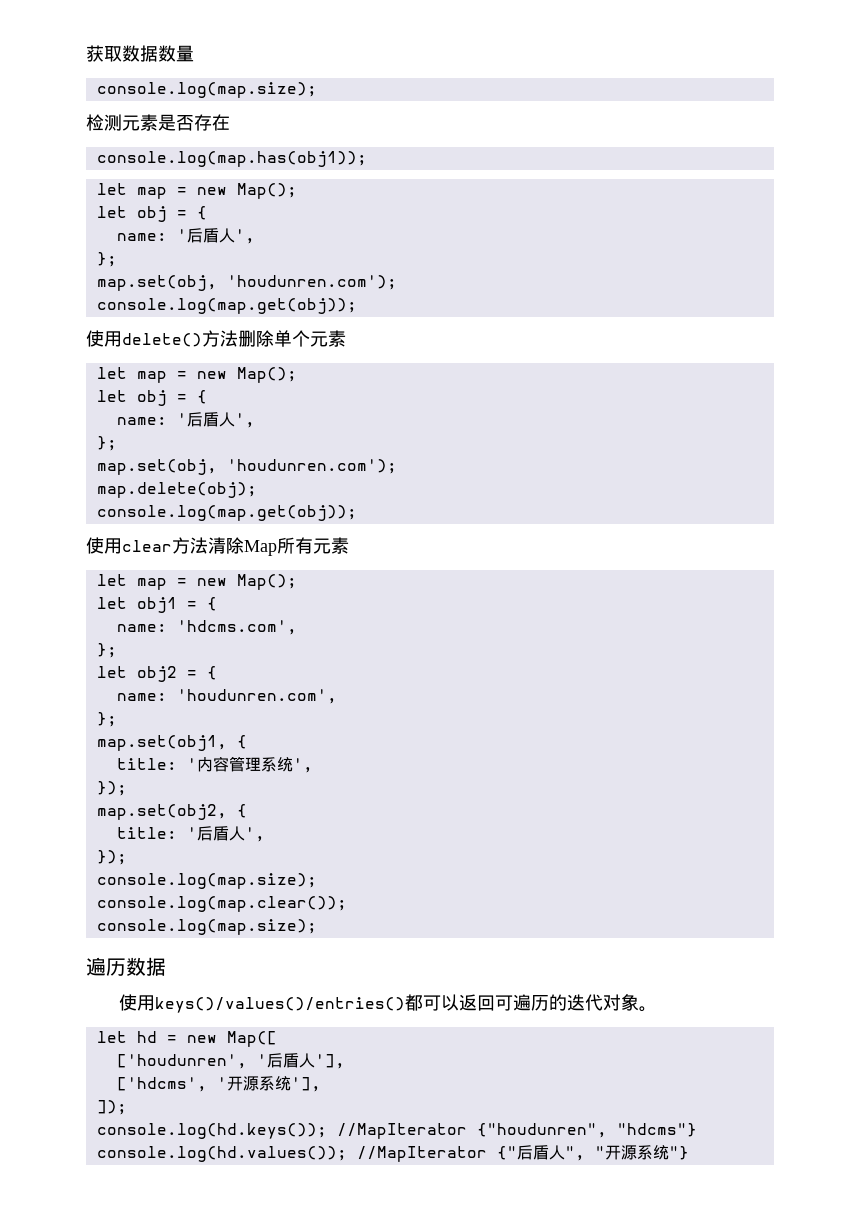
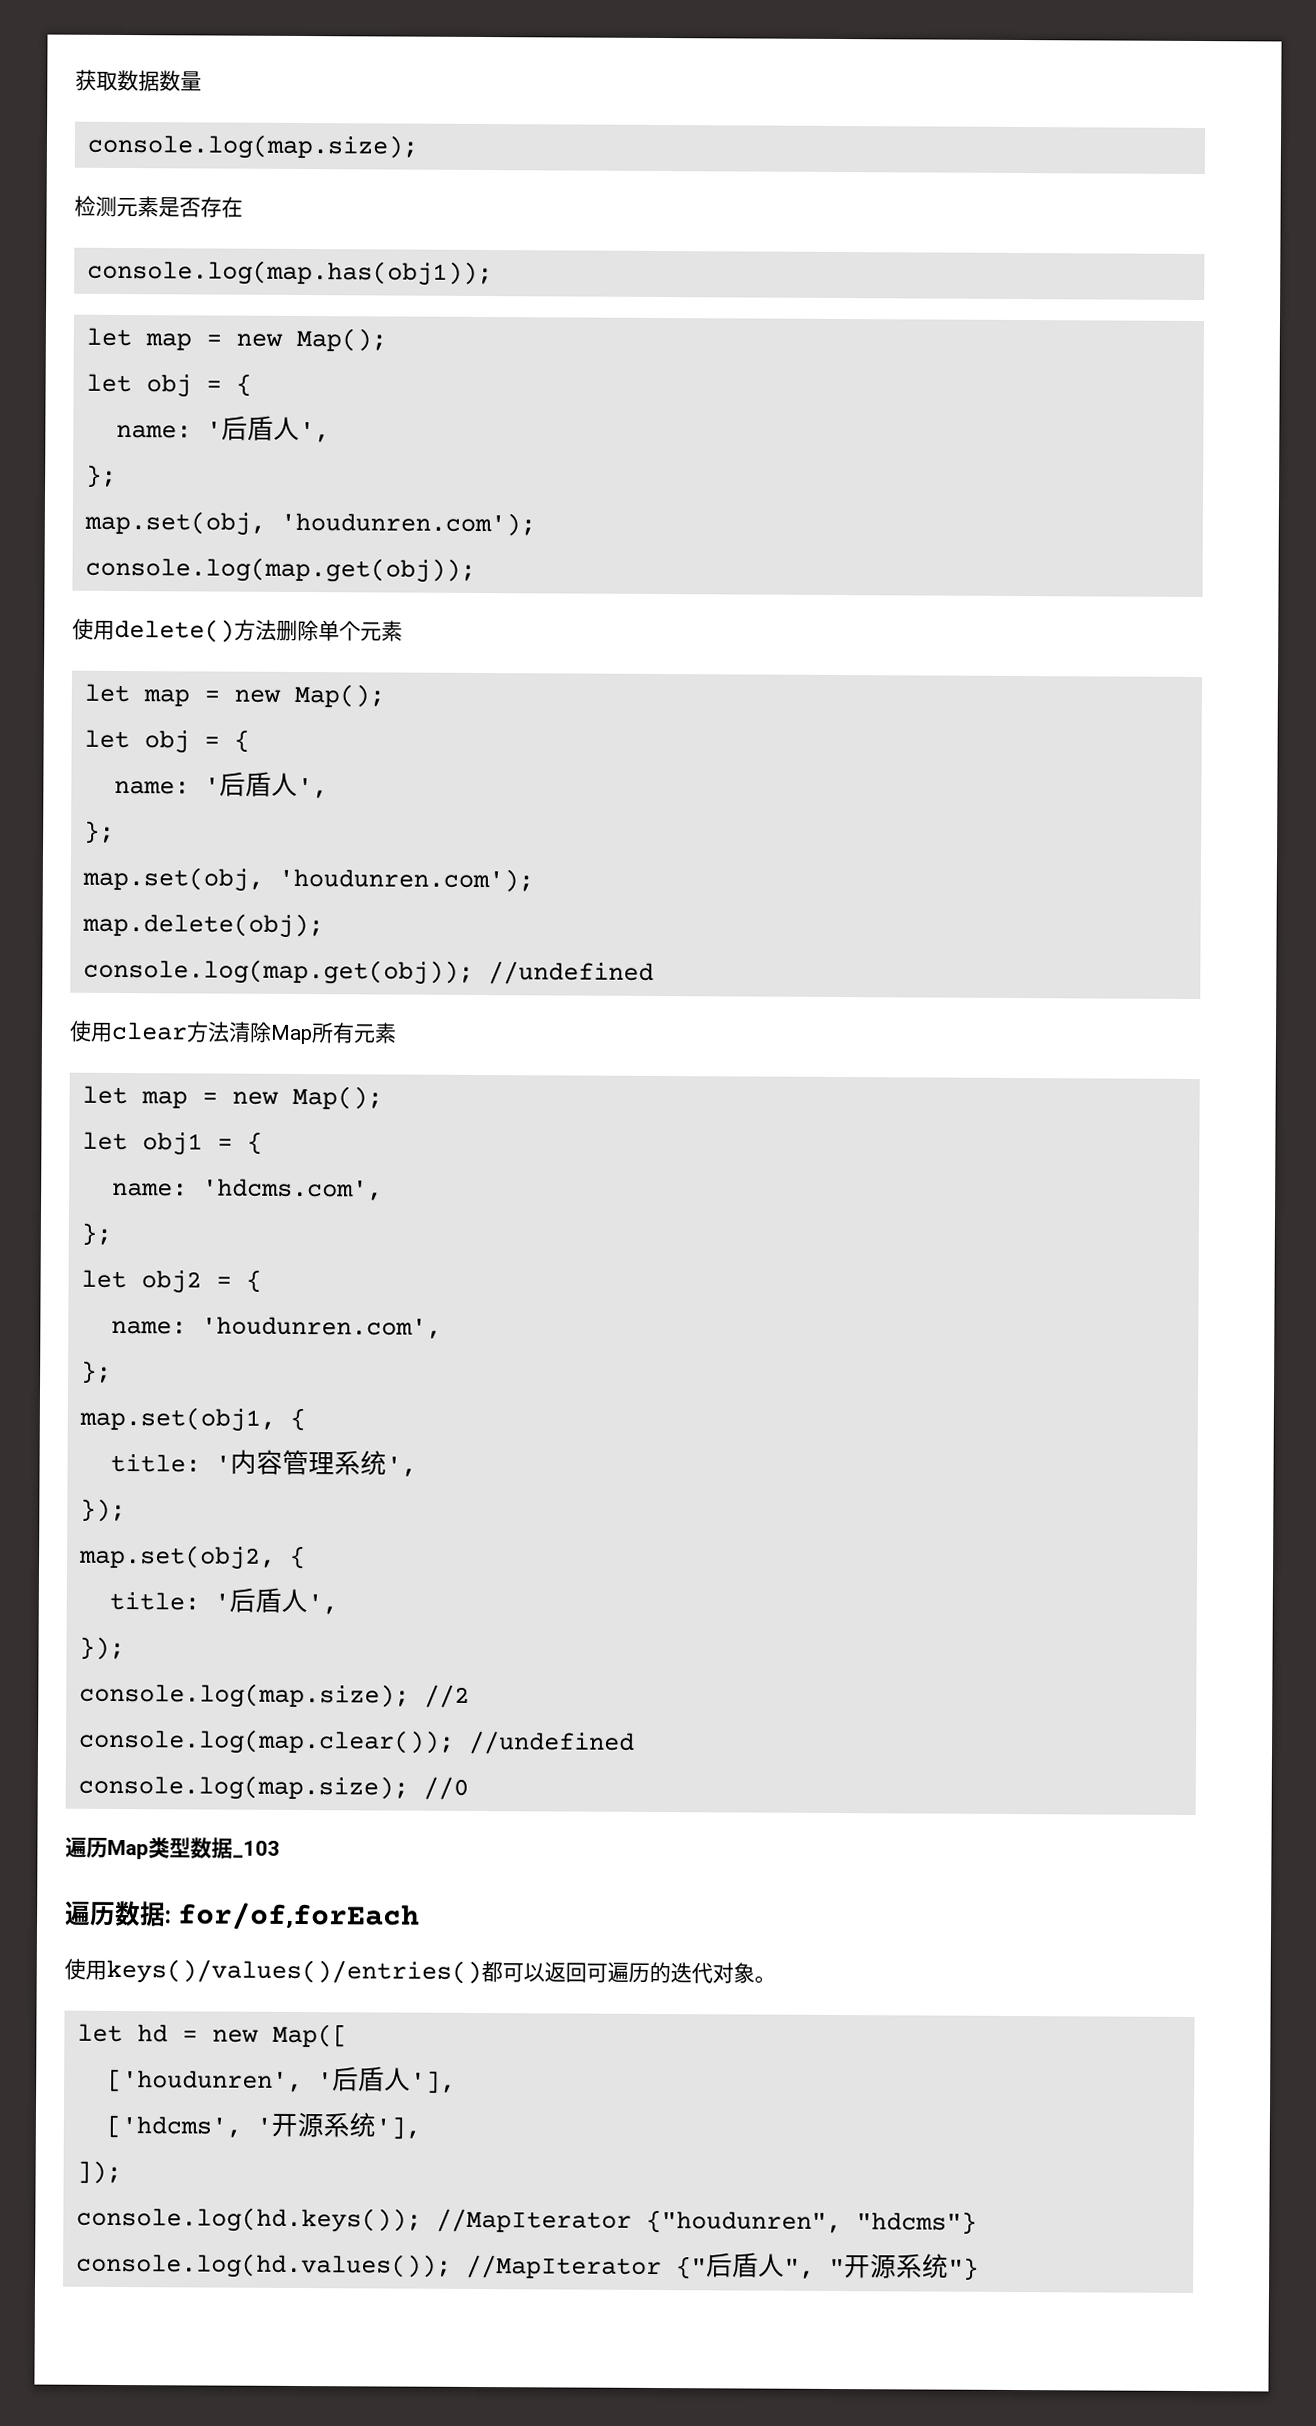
(357, 513) none -> [487,961,654,985] //undefined
(317, 881) none -> [423,1684,470,1708] //2
[96,919,317,935] // console.log(map.size); -> [467,1730,635,1755] [77,1774,469,1801] [65,1836,280,1860] //undefined // console.log(map.size); //0 // 遍历Map类型数据_103
(166, 966) none -> [165,1902,420,1931] : for/of,forEach

